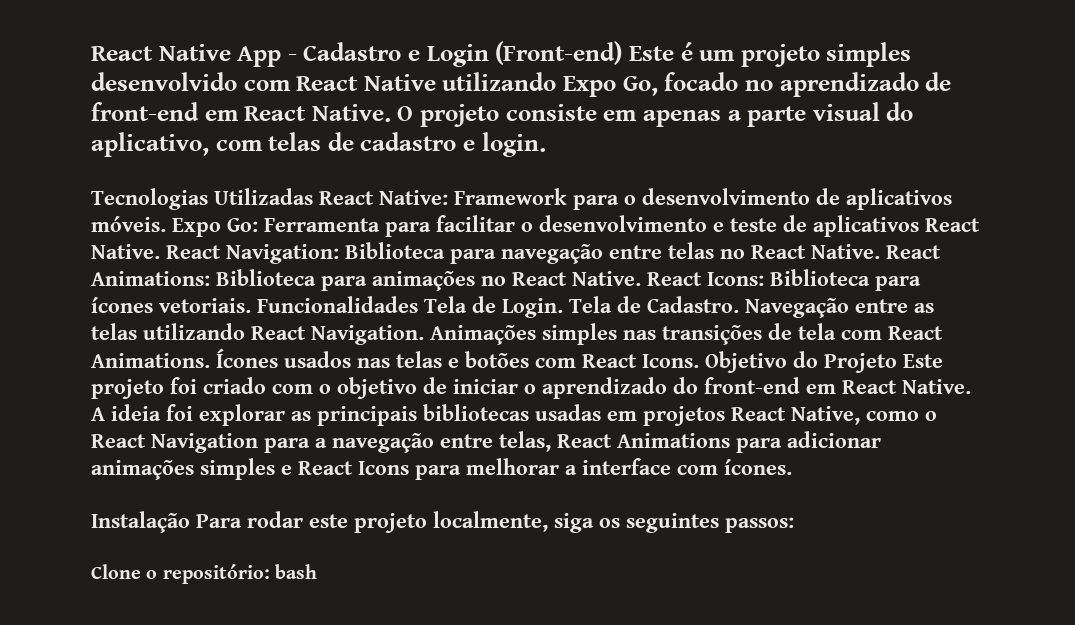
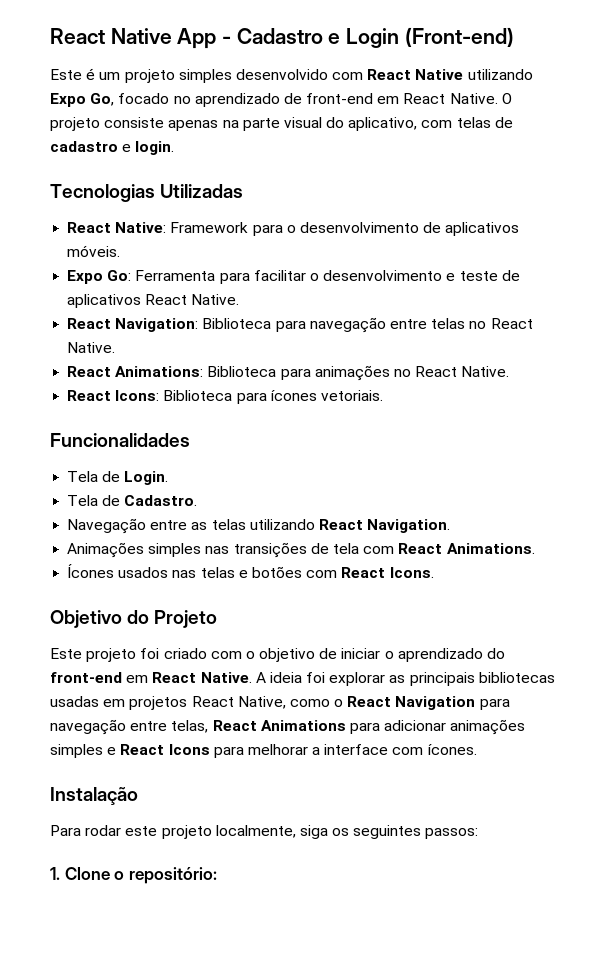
(623, 53) none -> (514, 37) //
[603,110,741,127] em apenas a -> [168,120,239,131] apenas na
(313, 196) none -> (244, 191) //
(166, 224) none -> (121, 251) //
(160, 251) none -> (240, 299) //
(880, 251) none -> (116, 347) //
(641, 278) none -> (510, 371) //
(251, 305) none -> (383, 395) //
(418, 304) none -> (190, 440) //
(563, 308) none -> (169, 478) //
(739, 304) none -> (198, 500) //
(424, 335) none -> (451, 526) //
(210, 360) none -> (535, 548) //
(699, 361) none -> (434, 572) //
(897, 363) none -> (218, 619) //
[315,438,327,448] a -> (510, 704) none
(190, 522) none -> (138, 796) //
(794, 525) none -> [50,867,60,880] 1.
[274,564,317,579] bash -> (217, 875) none

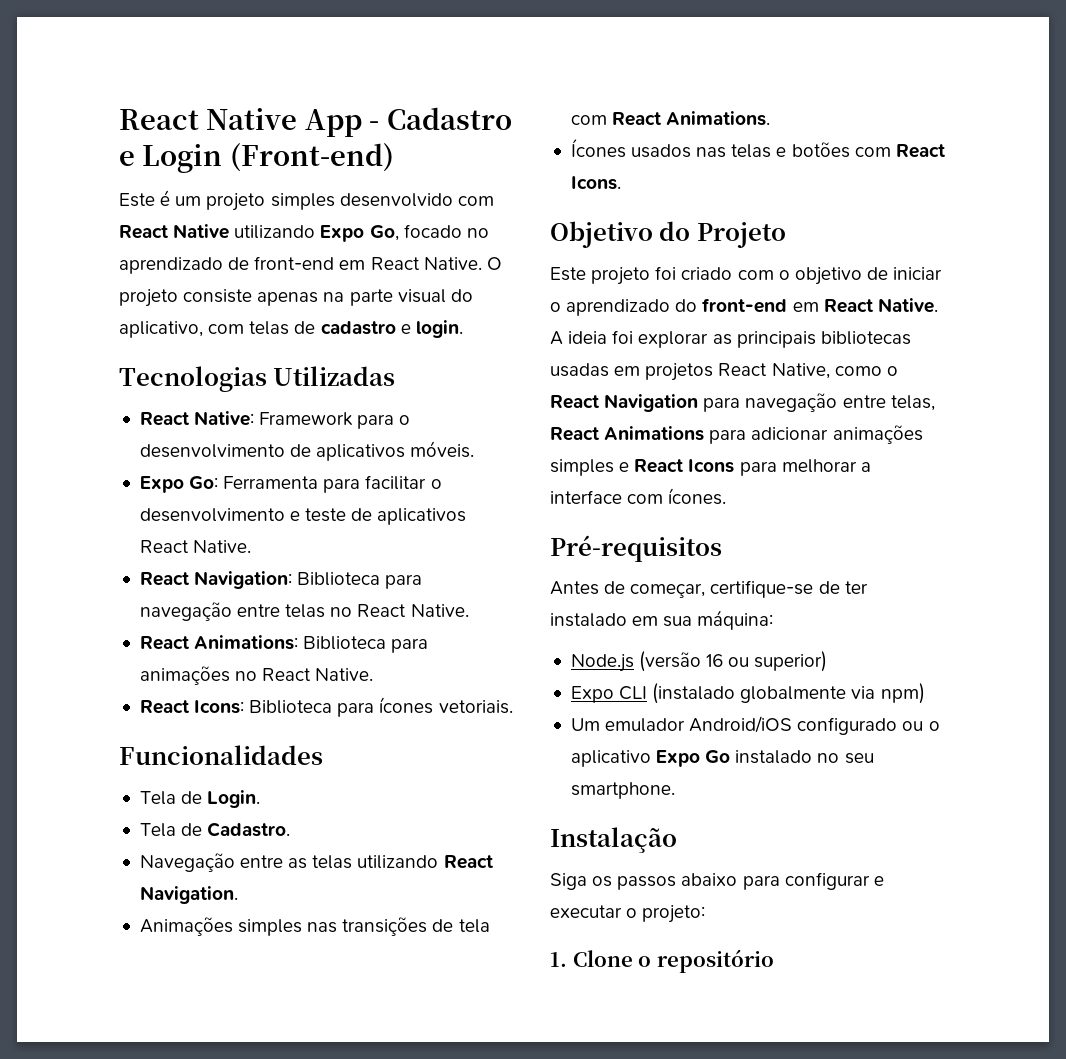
[50,787,138,805] [50,825,479,839] Instalação // Para rodar este projeto localmente, siga os seguintes passos: -> [550,535,722,562] [550,580,868,598] [550,610,774,630] [570,651,828,672] [570,683,925,704] [570,716,940,735] [570,750,874,767] [570,782,675,799] [550,827,677,853] [550,872,884,890] [550,905,706,923] Pré-requisitos // Antes de começar, certifique-se de ter instalado em sua máquina: // Node.js (versão 16 ou superior) // Expo CLI (instalado globalmente via npm) // Um emulador Android/iOS configurado ou o aplicativo Expo Go instalado no seu smartphone. // Instalação // Siga os passos abaixo para configurar e executar o projeto:
[128,867,217,884] repositório: -> [656,949,774,973] repositório

